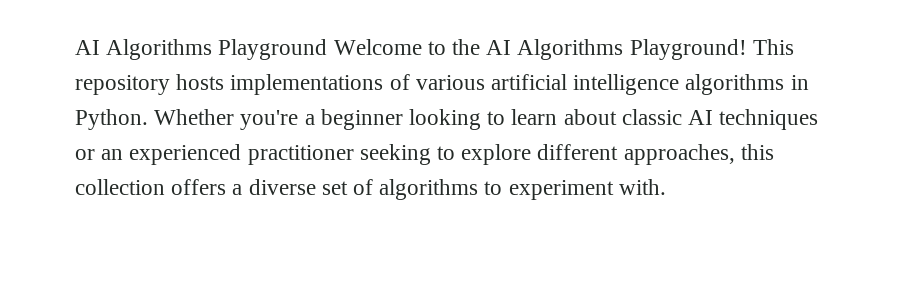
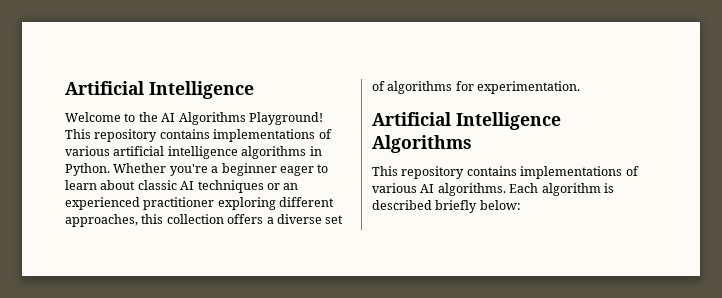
[75,39,328,60] AI Algorithms Playground -> [65,81,254,99] Artificial Intelligence //
[176,74,225,90] hosts -> [159,129,210,139] contains
[409,109,482,130] looking -> [279,166,314,176] eager
[359,144,532,165] seeking to explore -> [217,197,276,210] exploring
[484,179,666,200] to experiment with. -> [455,81,581,94] [372,112,561,130] [372,135,472,153] [372,166,639,179] [372,183,614,196] [372,200,521,213] for experimentation. // Artificial Intelligence Algorithms // This repository contains implementations of various AI algorithms. Each algorithm is described briefly below:

